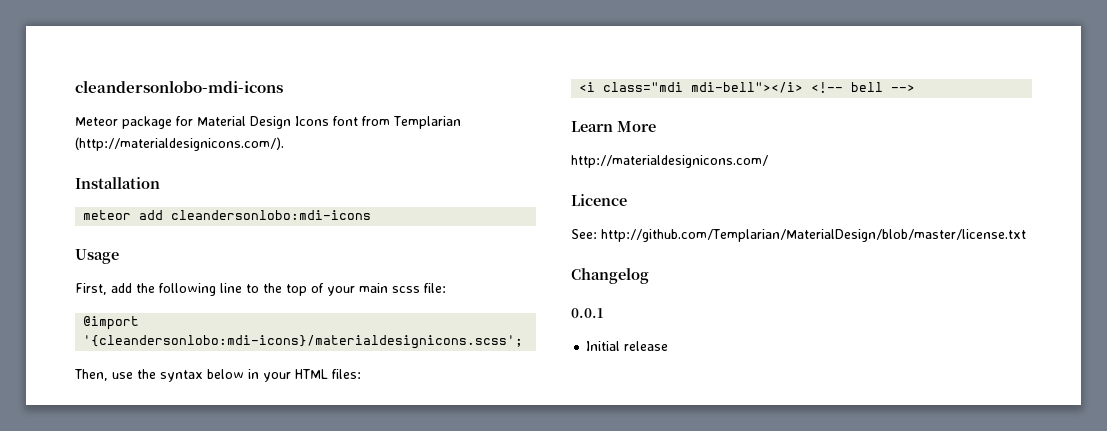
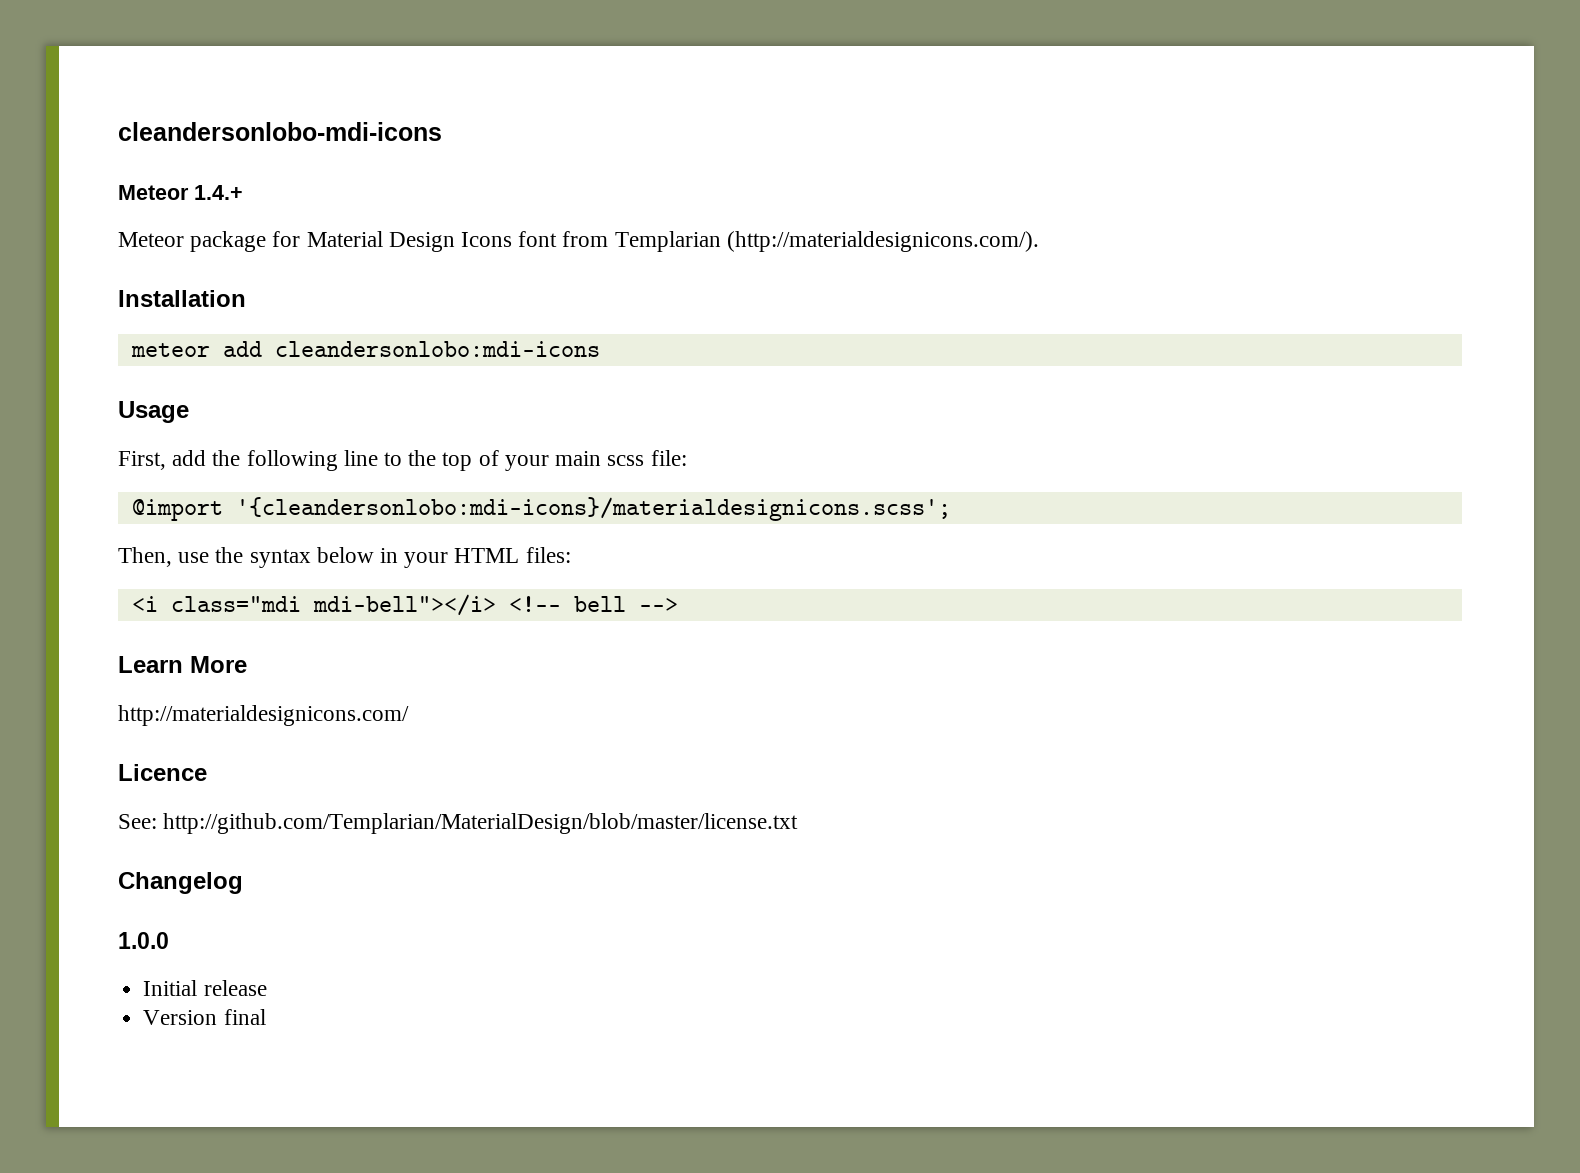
(283, 86) none -> [118,185,243,200] // Meteor 1.4.+
[571,308,603,318] 0.0.1 -> [118,932,169,949] 1.0.0
(669, 346) none -> [143,1009,266,1025] // Version final

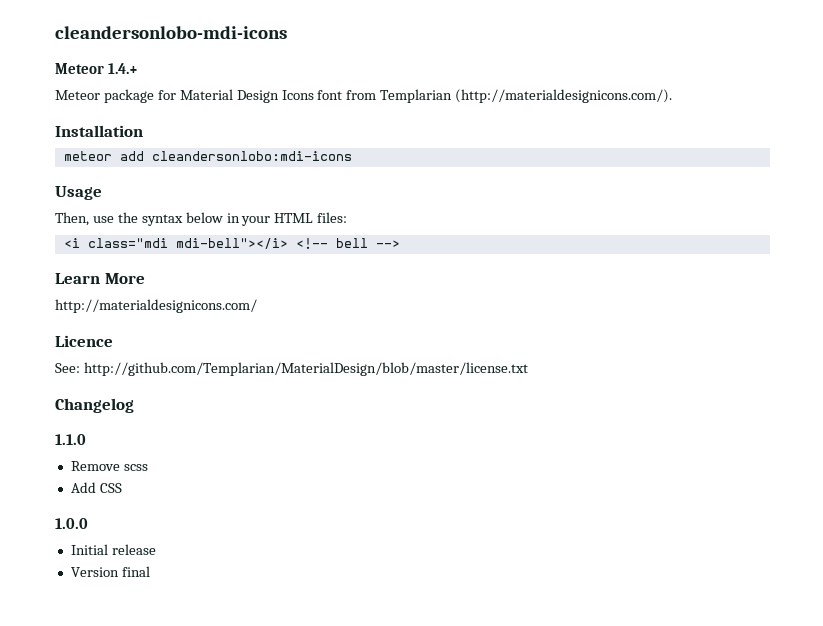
[118,450,687,471] [131,497,951,521] // First, add the following line to the top of your main scss file: // @import '{cleandersonlobo:mdi-icons}/materialdesignicons.scss'; -> (102, 193) none
(243, 883) none -> [55,434,86,445] [70,461,148,471] [70,482,122,493] // 1.1.0 // Remove scss // Add CSS

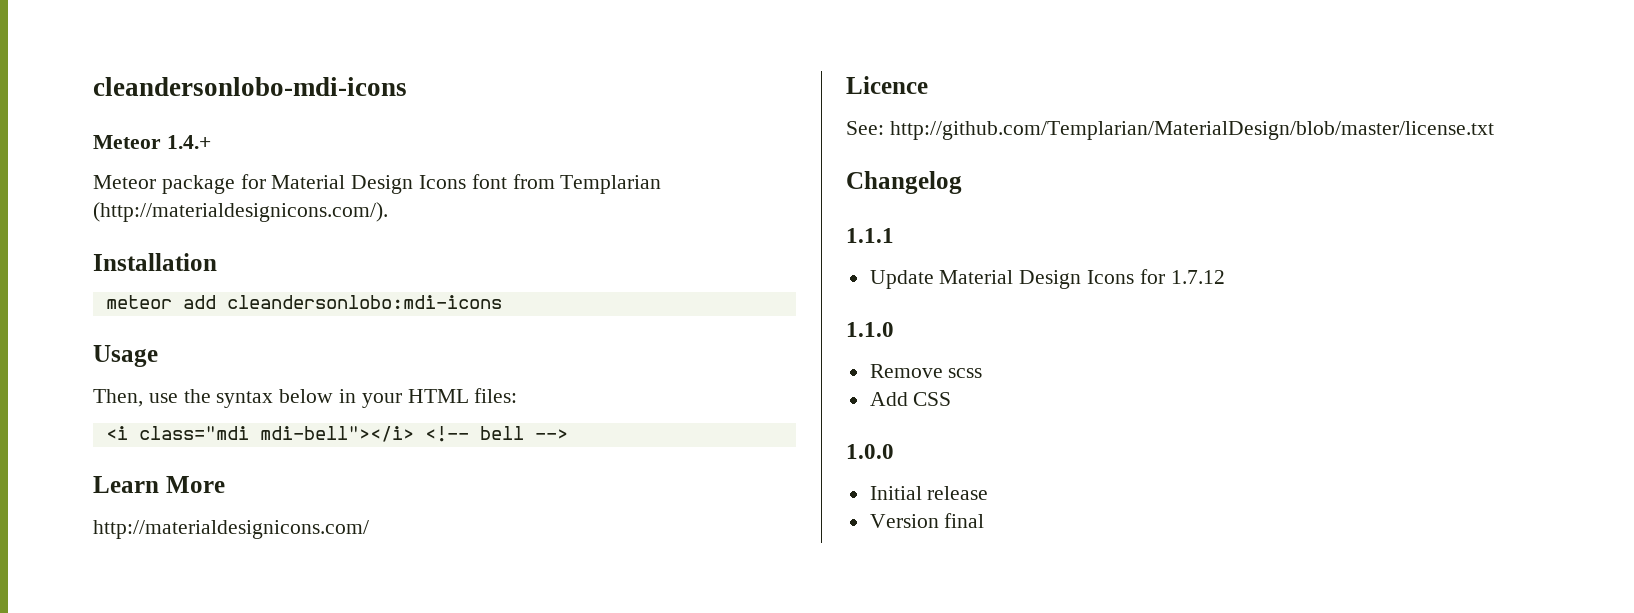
(134, 405) none -> [846,228,894,243] [869,269,1225,289] // 1.1.1 // Update Material Design Icons for 1.7.12

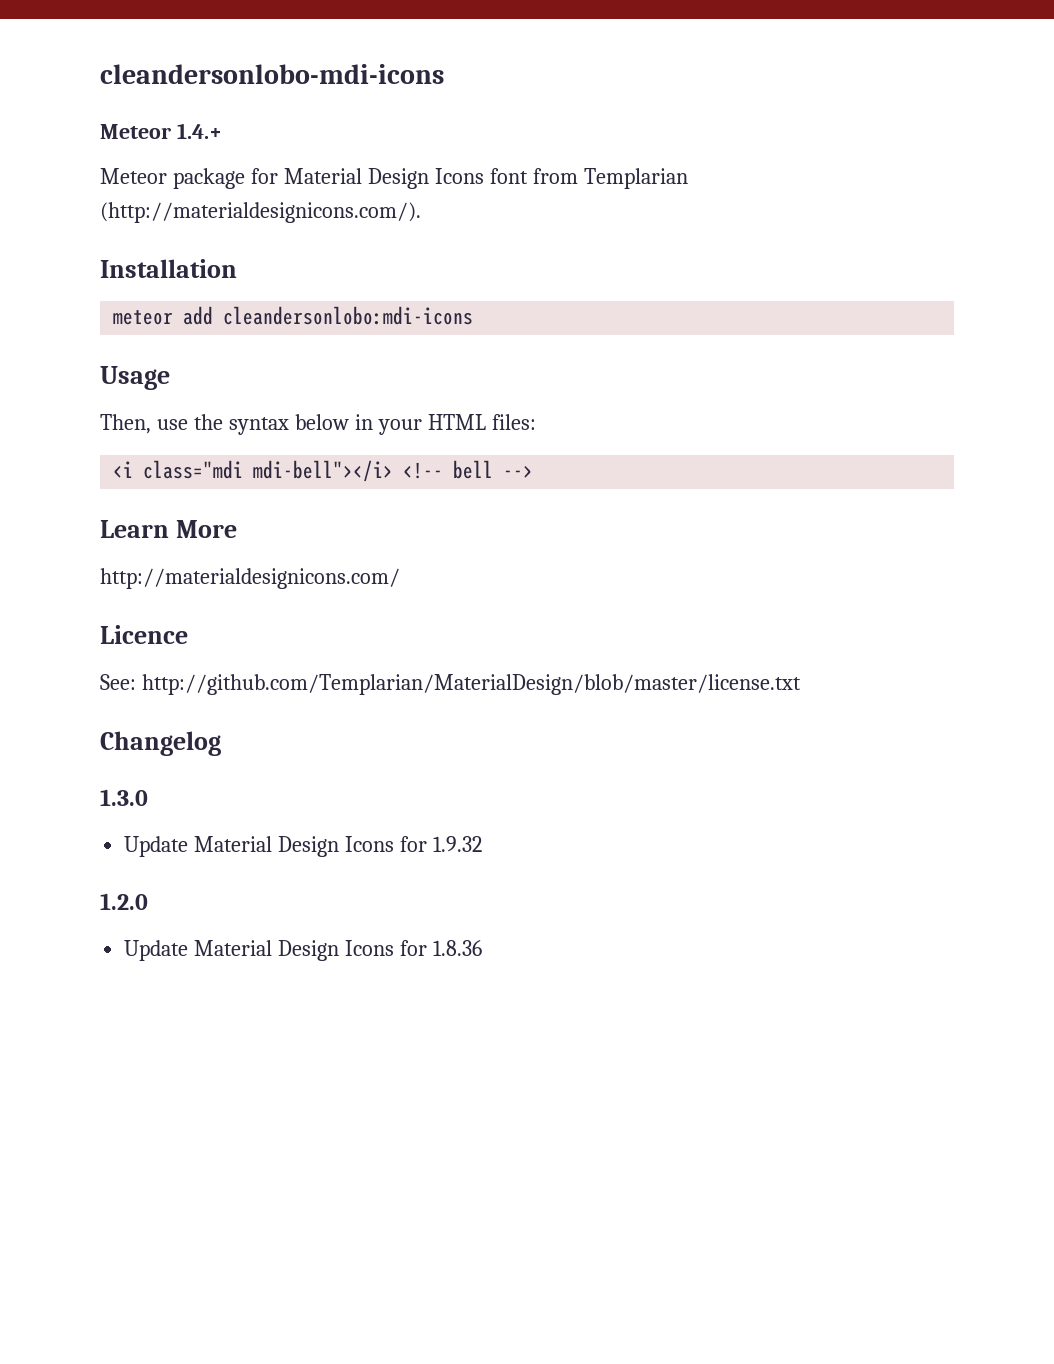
[846,228,894,243] [869,269,1225,289] [846,322,894,337] [869,364,983,378] [869,392,952,406] [846,444,894,459] [869,486,989,500] [869,513,985,528] 1.1.1 // Update Material Design Icons for 1.7.12 // 1.1.0 // Remove scss // Add CSS // 1.0.0 // Initial release // Version final -> [100,789,148,806] [124,836,482,857] [100,893,148,910] [124,940,482,961] 1.3.0 // Update Material Design Icons for 1.9.32 // 1.2.0 // Update Material Design Icons for 1.8.36

